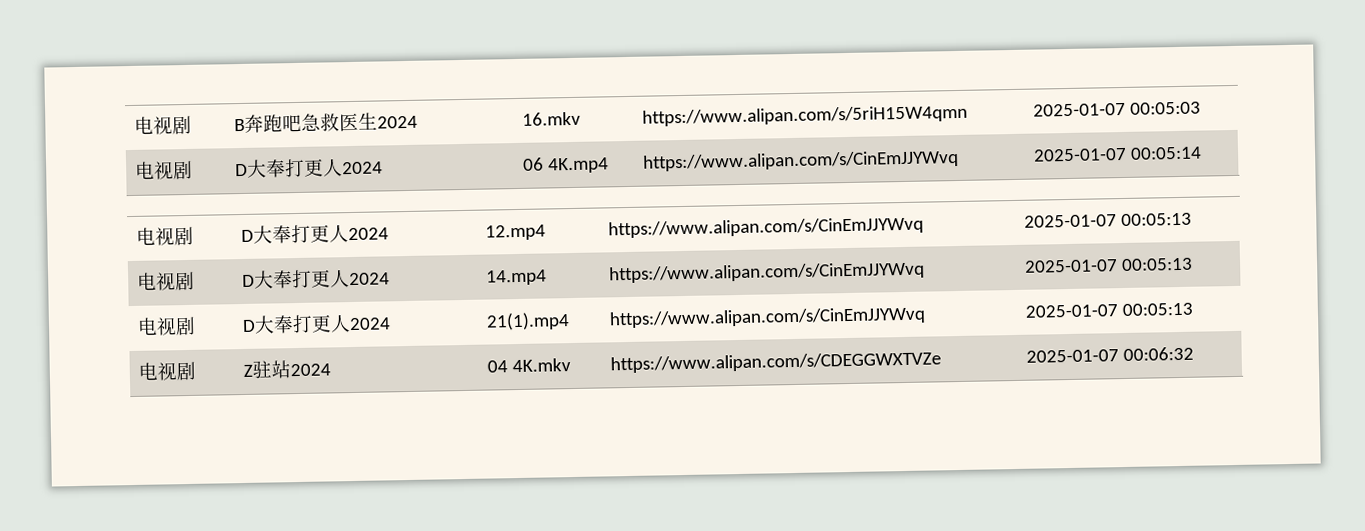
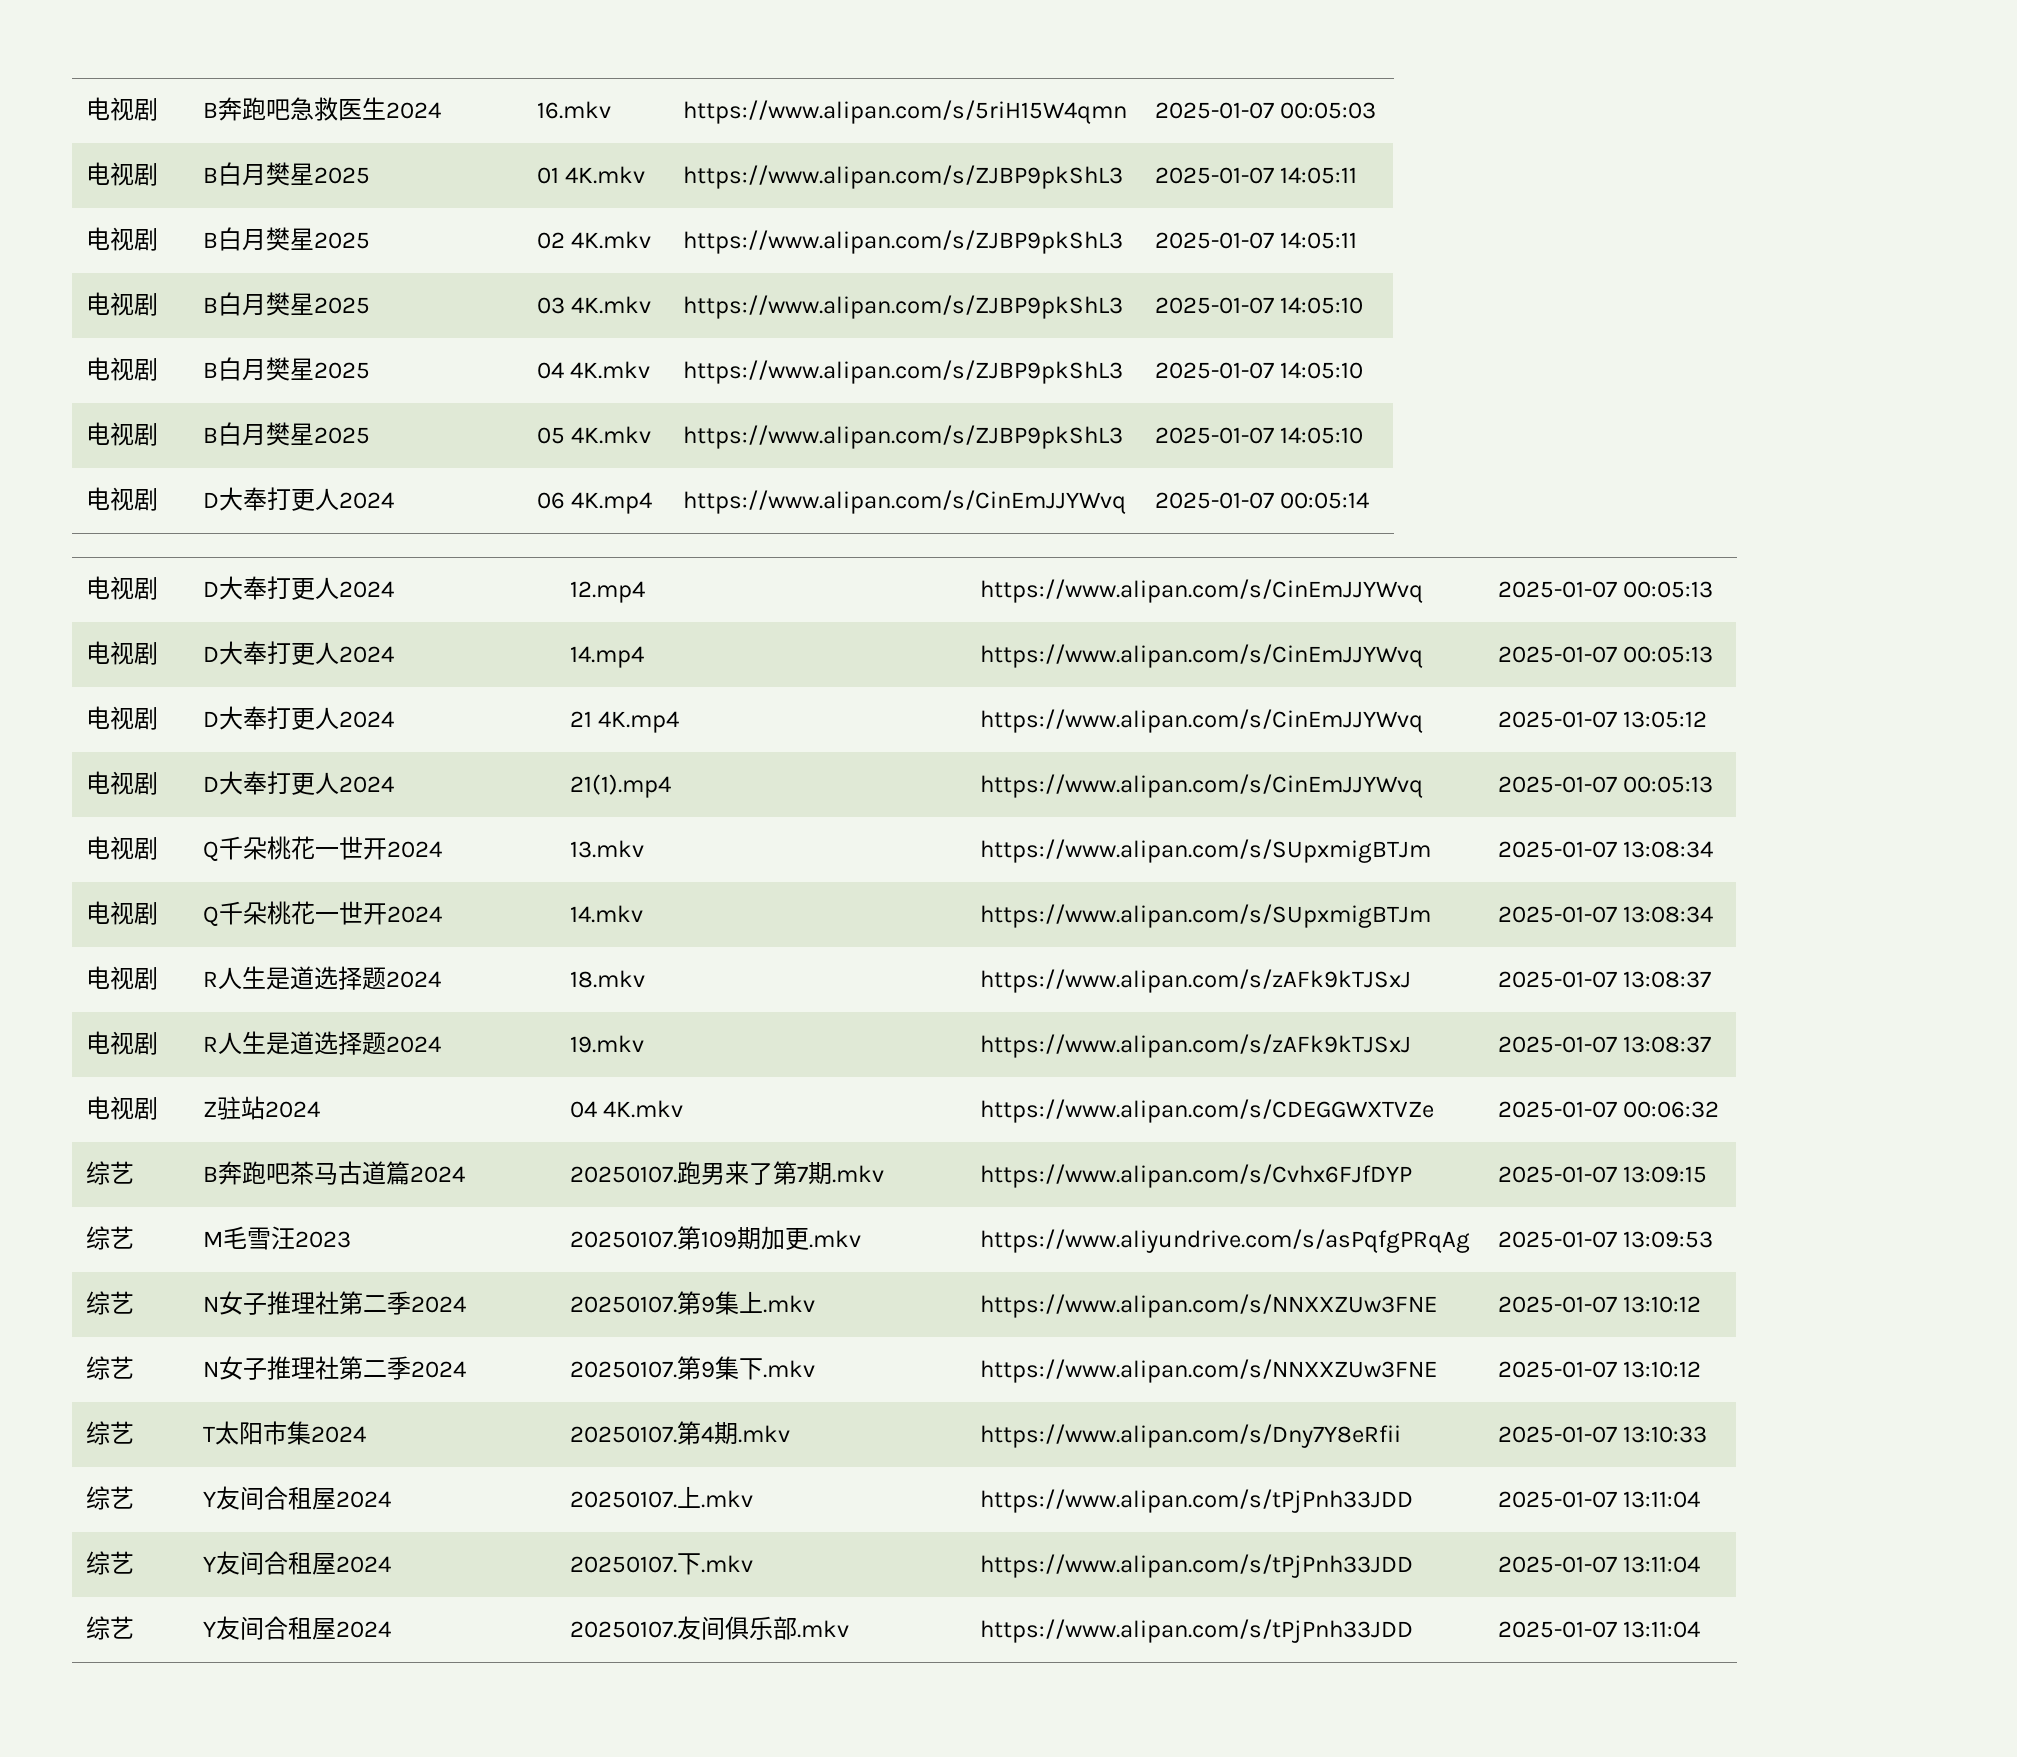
(1201, 108) none -> [85,162,158,186] [202,162,370,186] [536,166,646,184] [682,165,1123,189] [1154,167,1358,184] [85,227,158,251] [202,227,370,251] [536,231,652,249] [682,230,1123,254] [1154,232,1358,249] [85,292,158,316] [202,292,370,316] [536,296,652,314] [682,295,1123,319] [1154,297,1364,314] [85,357,158,381] [202,357,370,381] [536,361,651,379] [682,360,1123,384] [1154,362,1364,379] [85,422,158,446] [202,422,370,446] [536,426,652,444] [682,425,1123,449] [1154,427,1364,444] // 电视剧 | B白月樊星2025 | 01 4K.mkv | https://www.alipan.com/s/ZJBP9pkShL3 | 2025-01-07 14:05:11 // 电视剧 | B白月樊星2025 | 02 4K.mkv | https://www.alipan.com/s/ZJBP9pkShL3 | 2025-01-07 14:05:11 // 电视剧 | B白月樊星2025 | 03 4K.mkv | https://www.alipan.com/s/ZJBP9pkShL3 | 2025-01-07 14:05:10 // 电视剧 | B白月樊星2025 | 04 4K.mkv | https://www.alipan.com/s/ZJBP9pkShL3 | 2025-01-07 14:05:10 // 电视剧 | B白月樊星2025 | 05 4K.mkv | https://www.alipan.com/s/ZJBP9pkShL3 | 2025-01-07 14:05:10
(1193, 264) none -> [85,706,158,730] [202,706,394,730] [569,711,680,733] [979,709,1423,733] [1497,711,1708,728] // 电视剧 | D大奉打更人2024 | 21 4K.mp4 | https://www.alipan.com/s/CinEmJJYWvq | 2025-01-07 13:05:12
(1193, 309) none -> [85,836,158,860] [202,836,442,862] [569,840,644,858] [979,839,1431,863] [1497,841,1714,858] [85,901,158,925] [202,901,442,927] [569,905,643,923] [979,904,1431,928] [1497,906,1714,923] [85,966,158,990] [202,966,441,990] [569,970,645,988] [979,969,1411,993] [1497,971,1712,988] [85,1031,158,1055] [202,1031,441,1055] [569,1035,644,1053] [979,1034,1411,1058] [1497,1036,1712,1053] // 电视剧 | Q千朵桃花一世开2024 | 13.mkv | https://www.alipan.com/s/SUpxmigBTJm | 2025-01-07 13:08:34 // 电视剧 | Q千朵桃花一世开2024 | 14.mkv | https://www.alipan.com/s/SUpxmigBTJm | 2025-01-07 13:08:34 // 电视剧 | R人生是道选择题2024 | 18.mkv | https://www.alipan.com/s/zAFk9kTJSxJ | 2025-01-07 13:08:37 // 电视剧 | R人生是道选择题2024 | 19.mkv | https://www.alipan.com/s/zAFk9kTJSxJ | 2025-01-07 13:08:37
(1194, 354) none -> [85,1161,134,1185] [202,1161,465,1185] [569,1161,884,1185] [979,1164,1412,1188] [1497,1166,1708,1183] [85,1226,134,1250] [202,1226,351,1250] [569,1226,861,1250] [979,1229,1470,1253] [1497,1231,1714,1248] [85,1291,134,1315] [202,1291,466,1315] [569,1291,815,1315] [979,1294,1437,1318] [1497,1296,1702,1313] [85,1356,134,1380] [202,1356,466,1380] [569,1356,815,1380] [979,1359,1437,1383] [1497,1361,1702,1378] [85,1421,134,1445] [202,1421,366,1445] [569,1421,790,1445] [979,1424,1401,1448] [1497,1426,1708,1443] [85,1486,134,1510] [202,1486,391,1510] [569,1486,753,1508] [979,1489,1413,1513] [1497,1491,1701,1508] [85,1551,134,1575] [202,1551,391,1575] [569,1553,753,1575] [979,1554,1413,1578] [1497,1556,1701,1573] [85,1616,134,1640] [202,1616,391,1640] [569,1616,849,1640] [979,1619,1413,1643] [1497,1621,1701,1638] // 综艺 | B奔跑吧茶马古道篇2024 | 20250107.跑男来了第7期.mkv | https://www.alipan.com/s/Cvhx6FJfDYP | 2025-01-07 13:09:15 // 综艺 | M毛雪汪2023 | 20250107.第109期加更.mkv | https://www.aliyundrive.com/s/asPqfgPRqAg | 2025-01-07 13:09:53 // 综艺 | N女子推理社第二季2024 | 20250107.第9集上.mkv | https://www.alipan.com/s/NNXXZUw3FNE | 2025-01-07 13:10:12 // 综艺 | N女子推理社第二季2024 | 20250107.第9集下.mkv | https://www.alipan.com/s/NNXXZUw3FNE | 2025-01-07 13:10:12 // 综艺 | T太阳市集2024 | 20250107.第4期.mkv | https://www.alipan.com/s/Dny7Y8eRfii | 2025-01-07 13:10:33 // 综艺 | Y友间合租屋2024 | 20250107.上.mkv | https://www.alipan.com/s/tPjPnh33JDD | 2025-01-07 13:11:04 // 综艺 | Y友间合租屋2024 | 20250107.下.mkv | https://www.alipan.com/s/tPjPnh33JDD | 2025-01-07 13:11:04 // 综艺 | Y友间合租屋2024 | 20250107.友间俱乐部.mkv | https://www.alipan.com/s/tPjPnh33JDD | 2025-01-07 13:11:04

